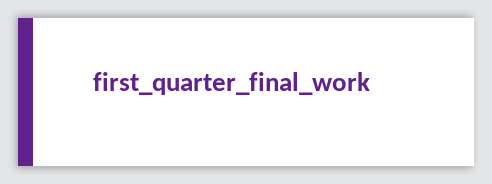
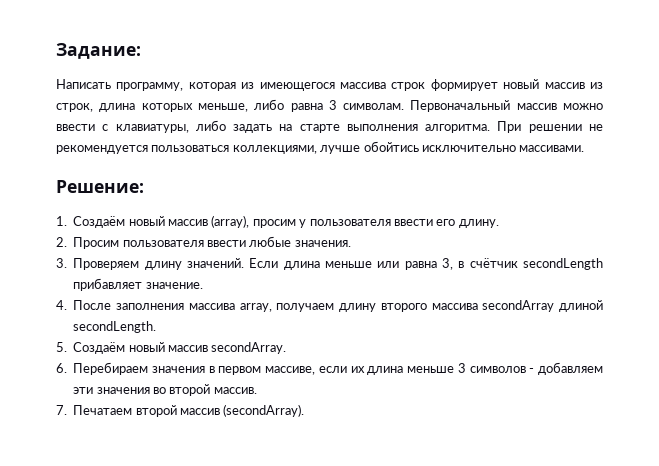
[93,72,370,95] first_quarter_final_work -> [56,43,141,59] [56,79,603,91] [56,99,603,112] [56,120,603,133] [56,141,585,154] [56,180,144,193] [56,215,499,228] [56,236,351,249] [56,258,603,270] [73,278,203,291] [56,300,603,312] [73,321,157,333] [56,342,287,354] [56,362,604,375] [73,384,257,396] [56,404,305,417] Задание: // Написать программу, которая из имеющегося массива строк формирует новый массив из строк, длина которых меньше, либо равна 3 символам. Первоначальный массив можно ввести с клавиатуры, либо задать на старте выполнения алгоритма. При решении не рекомендуется пользоваться коллекциями, лучше обойтись исключительно массивами. // Решение: // 1. Создаём новый массив (array), просим у пользователя ввести его длину. // 2. Просим пользователя ввести любые значения. // 3. Проверяем длину значений. Если длина меньше или равна 3, в счётчик secondLength прибавляет значение. // 4. После заполнения массива array, получаем длину второго массива secondArray длиной secondLength. // 5. Создаём новый массив secondArray. // 6. Перебираем значения в первом массиве, если их длина меньше 3 символов - добавляем эти значения во второй массив. // 7. Печатаем второй массив (secondArray).

